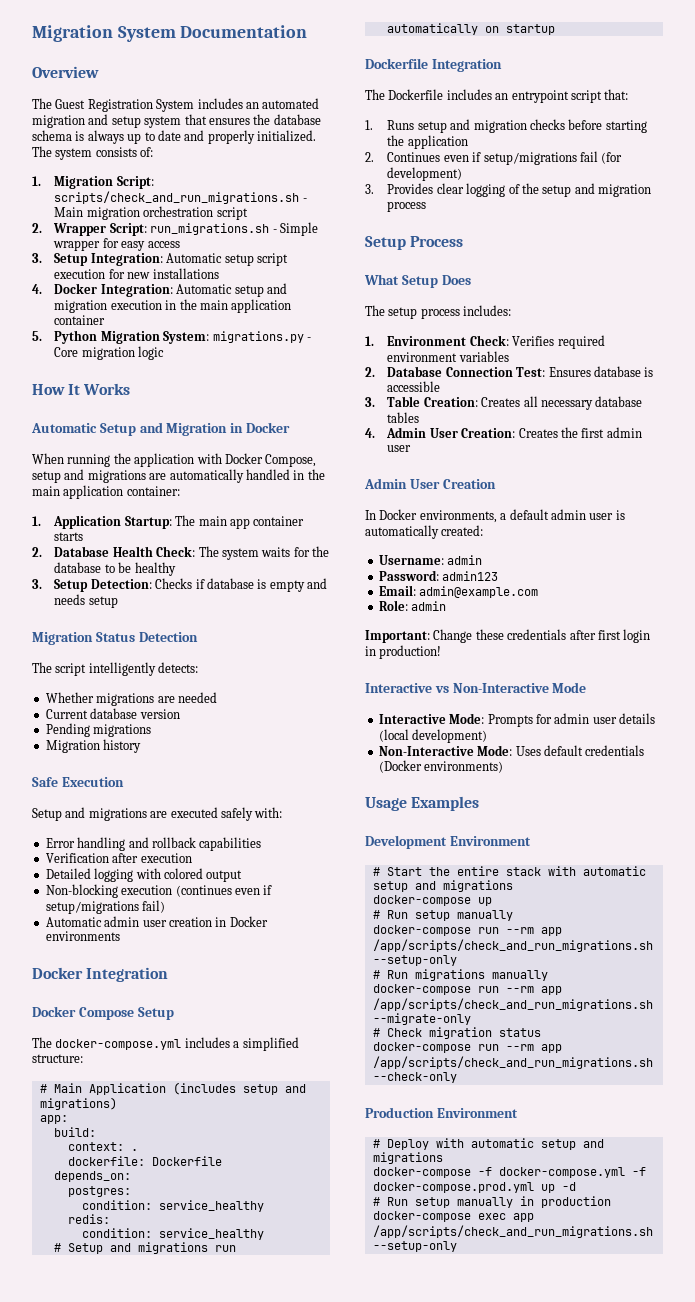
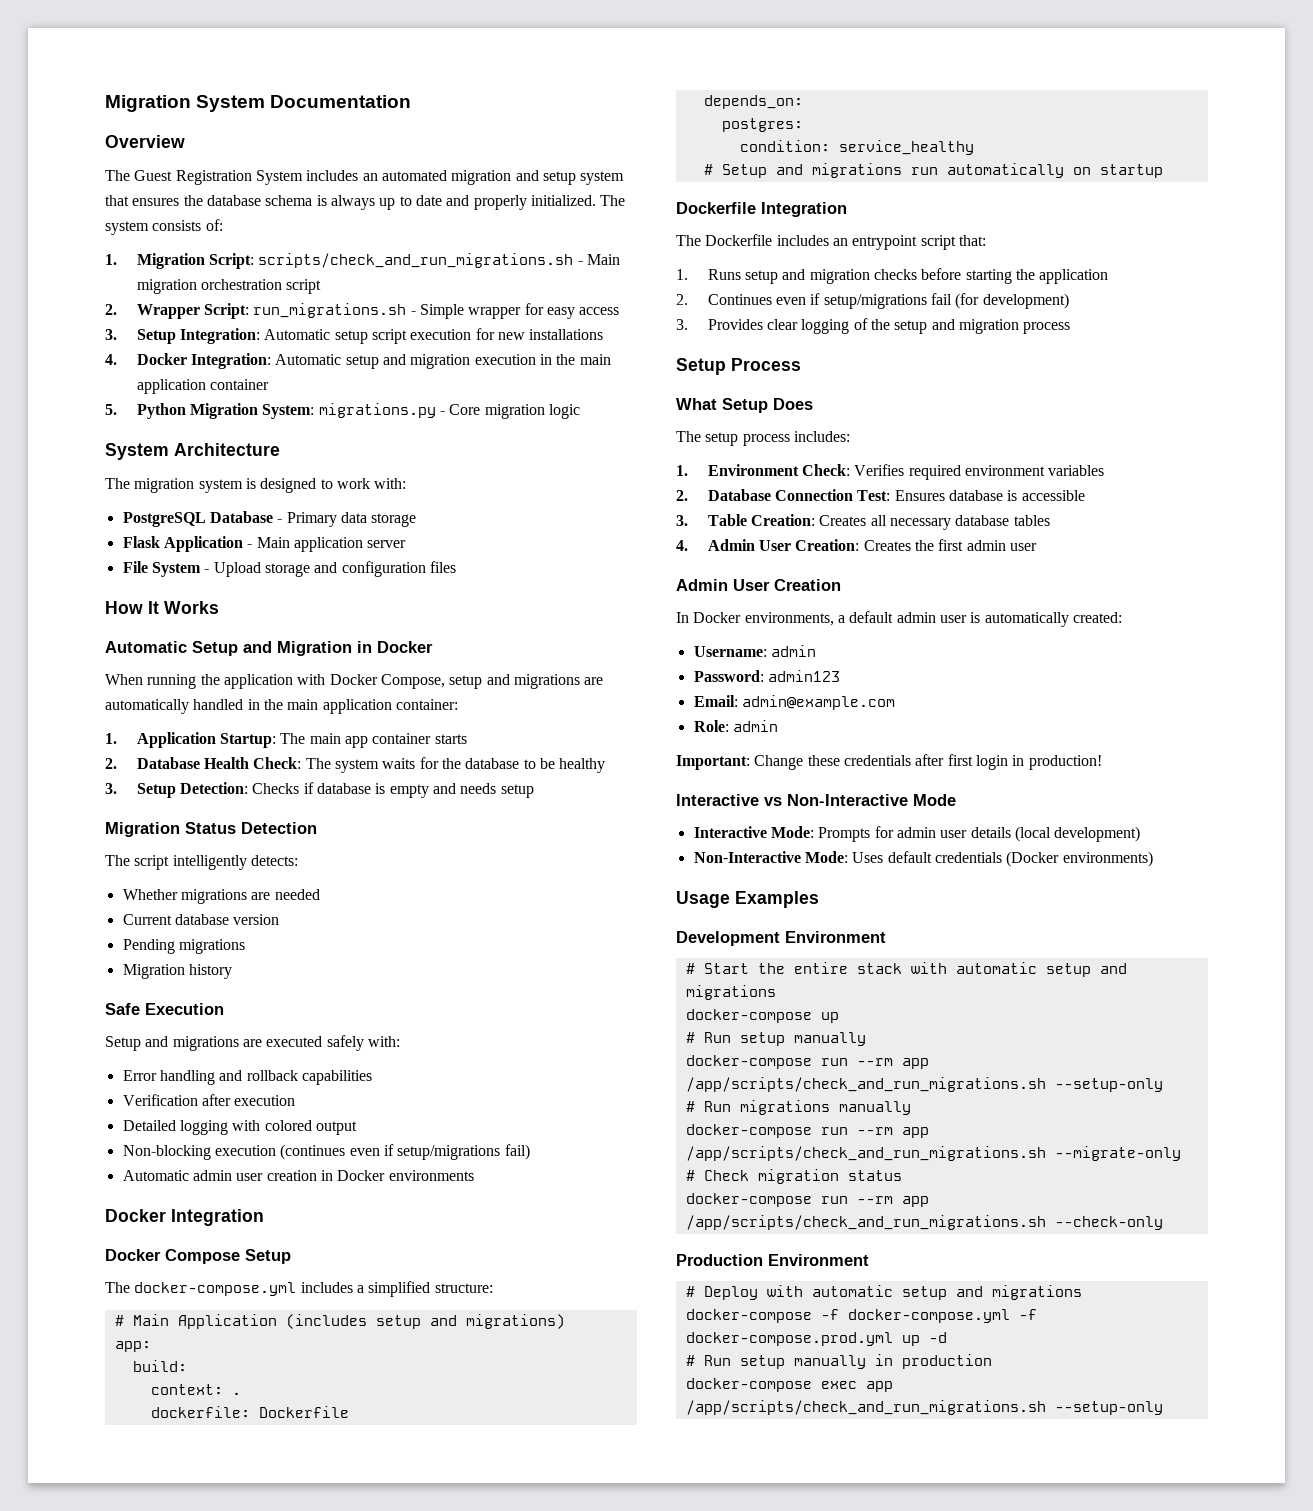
(165, 353) none -> [105,443,280,460] [105,478,407,493] [122,511,417,527] [122,536,407,552] [122,561,456,577] // System Architecture // The migration system is designed to work with: // PostgreSQL Database - Primary data storage // Flask Application - Main application server // File System - Upload storage and configuration files
[67,1214,110,1224] [81,1228,264,1240] // redis: // condition: service_healthy -> (974, 147) none

